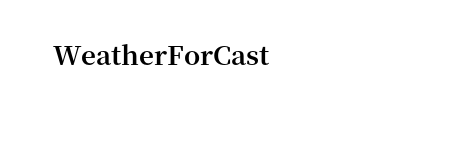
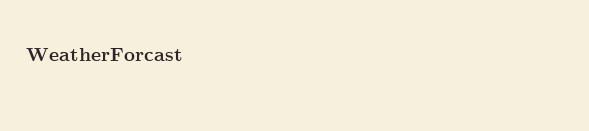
[53,44,270,65] WeatherForCast -> [26,48,183,61] WeatherForcast

